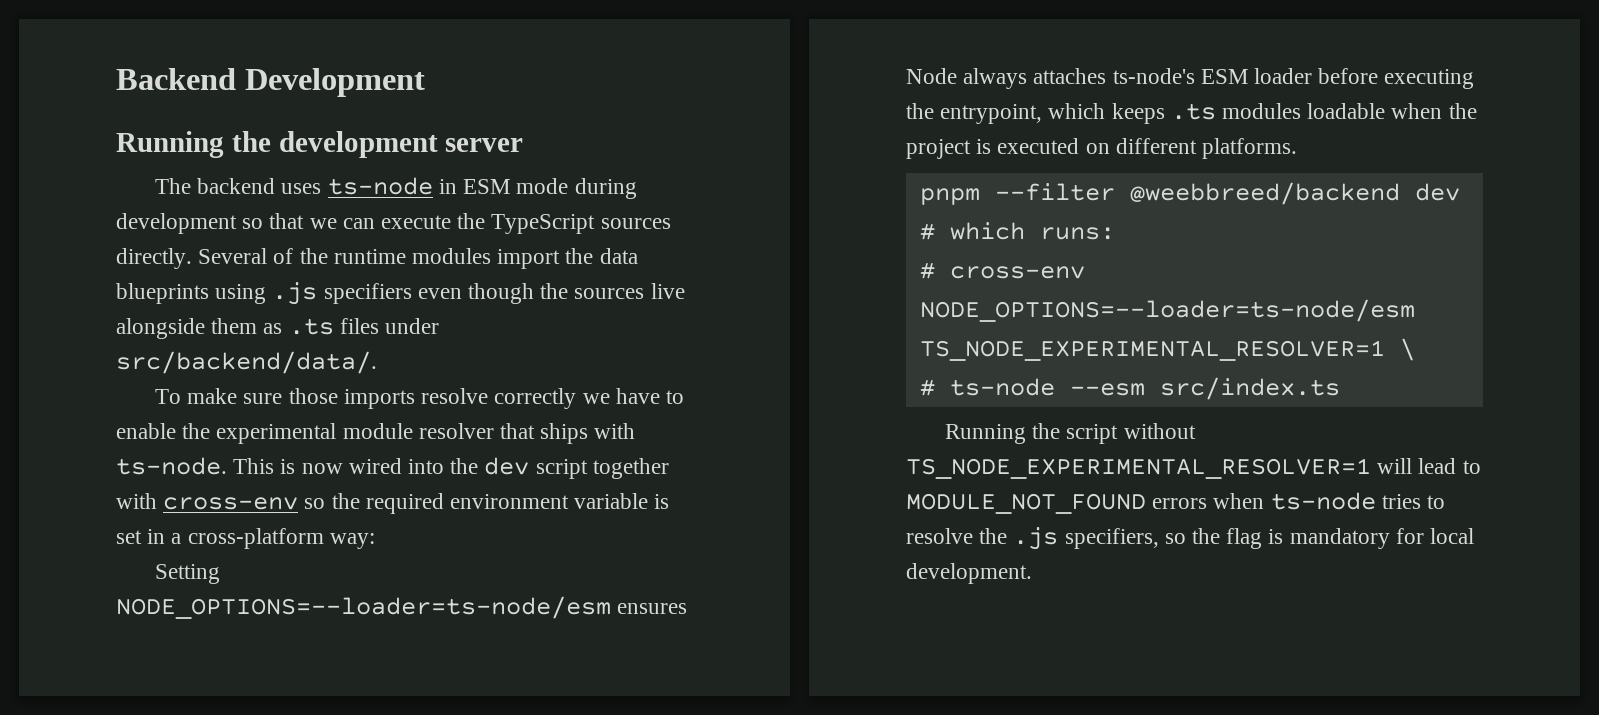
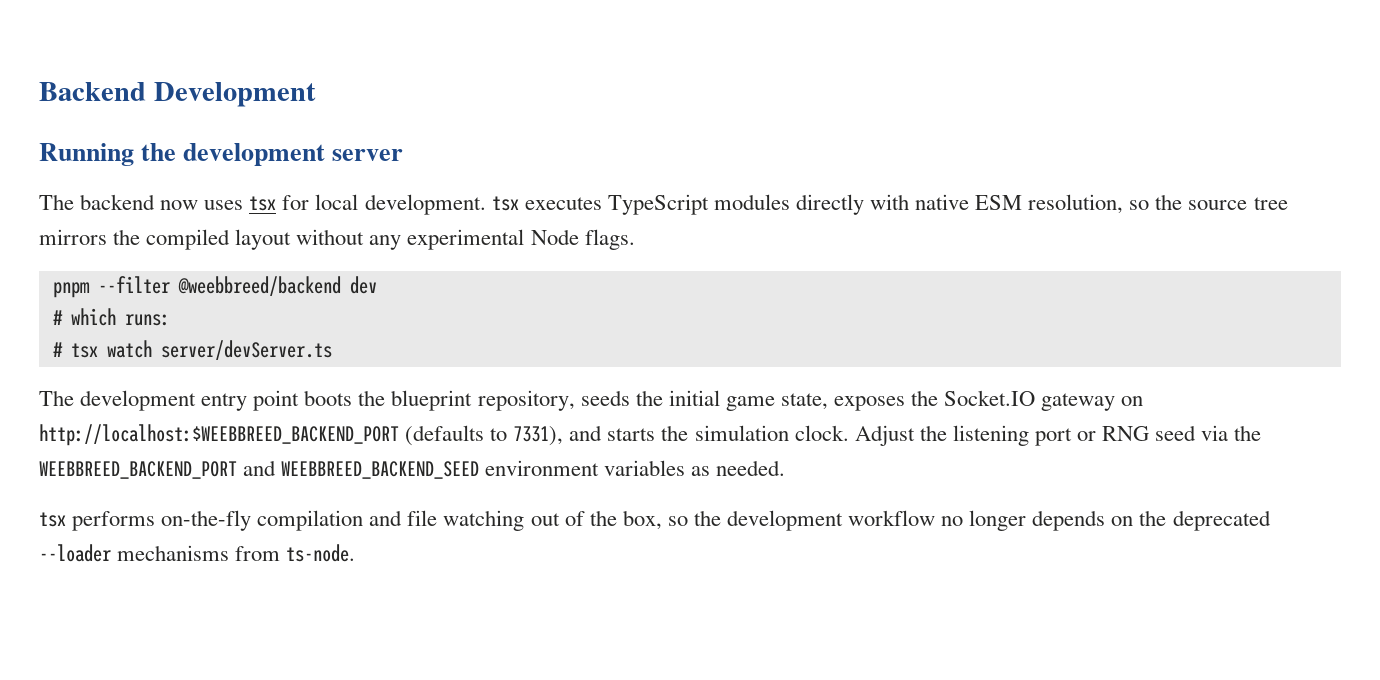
[281,177,637,199] [116,213,671,234] [116,248,638,269] [116,282,685,305] [116,318,440,339] [116,351,377,374] [155,388,684,409] [116,423,636,444] [116,457,669,479] [116,493,670,514] [116,528,375,549] [155,564,221,584] [116,596,688,619] [906,68,1475,89] [906,103,1477,124] [906,138,1298,159] uses ts-node in ESM mode during development so that we can execute the TypeScript sources directly. Several of the runtime modules import the data blueprints using .js specifiers even though the sources live alongside them as .ts files under src/backend/data/. // To make sure those imports resolve correctly we have to enable the experimental module resolver that ships with ts-node. This is now wired into the dev script together with cross-env so the required environment variable is set in a cross-platform way: // Setting NODE_OPTIONS=--loader=ts-node/esm ensures Node always attaches ts-node's ESM loader before executing the entrypoint, which keeps .ts modules loadable when the project is executed on different platforms. -> [160,194,1288,215] [39,229,635,250] now uses tsx for local development. tsx executes TypeScript modules directly with native ESM resolution, so the source tree mirrors the compiled layout without any experimental Node flags.
[949,266,1085,279] [919,299,1415,322] [919,338,1415,361] [919,377,1340,400] [945,423,1196,444] [906,458,1481,479] [906,492,1446,514] [906,527,1475,550] [906,563,1032,584] cross-env NODE_OPTIONS=--loader=ts-node/esm TS_NODE_EXPERIMENTAL_RESOLVER=1 \ // # ts-node --esm src/index.ts // Running the script without TS_NODE_EXPERIMENTAL_RESOLVER=1 will lead to MODULE_NOT_FOUND errors when ts-node tries to resolve the .js specifiers, so the flag is mandatory for local development. -> [70,340,332,360] [39,390,1144,411] [39,424,1262,446] [39,460,786,479] [39,510,1271,531] [39,544,356,562] tsx watch server/devServer.ts // The development entry point boots the blueprint repository, seeds the initial game state, exposes the Socket.IO gateway on http://localhost:$WEEBBREED_BACKEND_PORT (defaults to 7331), and starts the simulation clock. Adjust the listening port or RNG seed via the WEEBBREED_BACKEND_PORT and WEEBBREED_BACKEND_SEED environment variables as needed. // tsx performs on-the-fly compilation and file watching out of the box, so the development workflow no longer depends on the deprecated --loader mechanisms from ts-node.

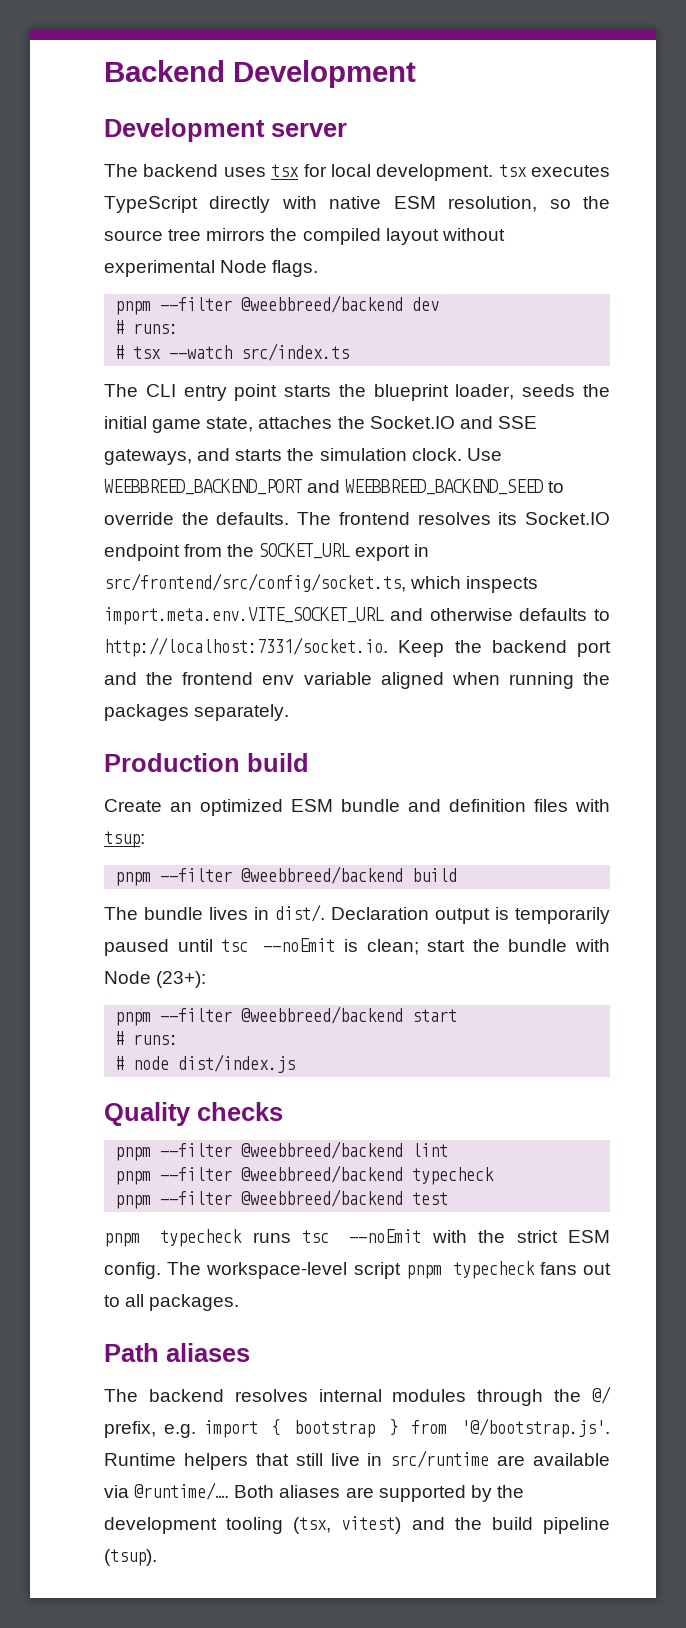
[39,143,326,166] Running the development -> [104,118,265,142] Development
[160,200,199,210] now -> (219, 170) none
[713,194,790,210] modules -> (198, 204) none
[369,235,402,250] any -> (505, 234) none
[70,308,116,326] which -> (125, 327) none
[106,340,332,360] [39,390,197,411] watch server/devServer.ts // The development -> [169,343,350,361] [104,384,176,397] --watch src/index.ts // The CLI
[304,390,353,406] boots -> [284,385,332,397] starts
[477,390,575,411] repository, -> [455,384,515,400] loader,
[833,396,905,411] exposes -> [258,416,333,429] attaches
[1041,393,1144,411] [39,424,564,446] gateway on http://localhost:$WEEBBREED_BACKEND_PORT (defaults to 7331), -> [459,416,537,429] [104,449,192,465] and SSE gateways,
[854,425,1262,446] [39,460,786,479] [39,510,1271,531] [39,544,356,562] Adjust the listening port or RNG seed via the WEEBBREED_BACKEND_PORT and WEEBBREED_BACKEND_SEED environment variables as needed. // tsx performs on-the-fly compilation and file watching out of the box, so the development workflow no longer depends on the deprecated --loader mechanisms from ts-node. -> [466,448,502,461] [104,479,565,495] [104,512,610,525] [104,543,429,561] [104,573,539,593] [104,607,610,625] [104,637,611,657] [104,672,610,689] [104,704,290,721] [104,753,309,772] [104,799,610,816] [104,831,145,848] [115,866,458,886] [104,904,610,924] [104,938,610,956] [104,971,207,988] [115,1006,458,1026] [115,1031,179,1045] [115,1054,296,1073] [104,1102,283,1126] [115,1141,449,1161] [115,1165,495,1185] [115,1189,449,1209] [104,1229,610,1247] [104,1261,611,1279] [104,1294,240,1311] [104,1343,250,1362] [104,1386,612,1406] [104,1418,610,1438] [104,1450,610,1470] [104,1482,524,1502] [104,1516,610,1534] [104,1549,157,1566] Use WEEBBREED_BACKEND_PORT and WEEBBREED_BACKEND_SEED to override the defaults. The frontend resolves its Socket.IO endpoint from the SOCKET_URL export in src/frontend/src/config/socket.ts, which inspects import.meta.env.VITE_SOCKET_URL and otherwise defaults to http://localhost:7331/socket.io. Keep the backend port and the frontend env variable aligned when running the packages separately. // Production build // Create an optimized ESM bundle and definition files with tsup: // pnpm --filter @weebbreed/backend build // The bundle lives in dist/. Declaration output is temporarily paused until tsc --noEmit is clean; start the bundle with Node (23+): // pnpm --filter @weebbreed/backend start // # runs: // # node dist/index.js // Quality checks // pnpm --filter @weebbreed/backend lint // pnpm --filter @weebbreed/backend typecheck // pnpm --filter @weebbreed/backend test // pnpm typecheck runs tsc --noEmit with the strict ESM config. The workspace-level script pnpm typecheck fans out to all packages. // Path aliases // The backend resolves internal modules through the @/ prefix, e.g. import { bootstrap } from '@/bootstrap.js'. Runtime helpers that still live in src/runtime are available via @runtime/…. Both aliases are supported by the development tooling (tsx, vitest) and the build pipeline (tsup).

